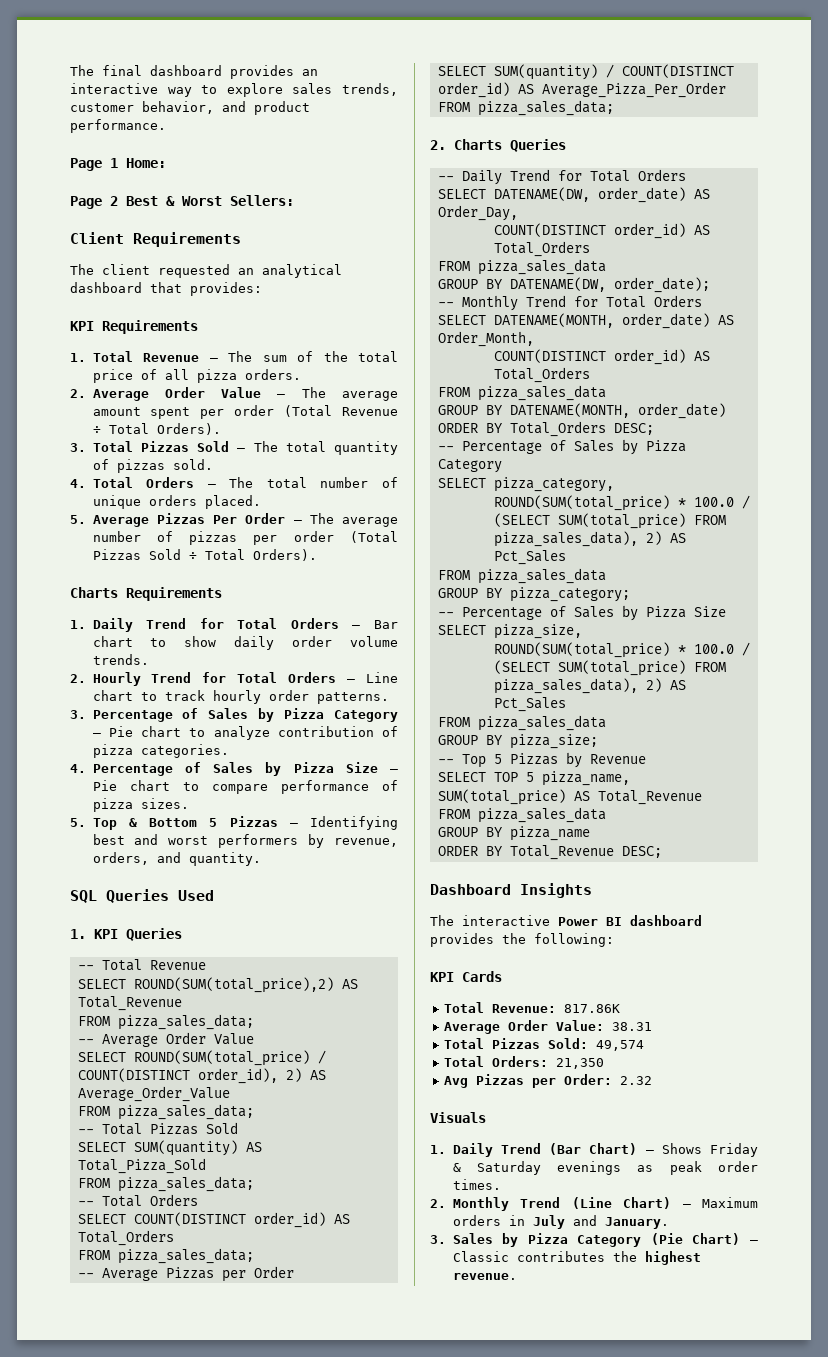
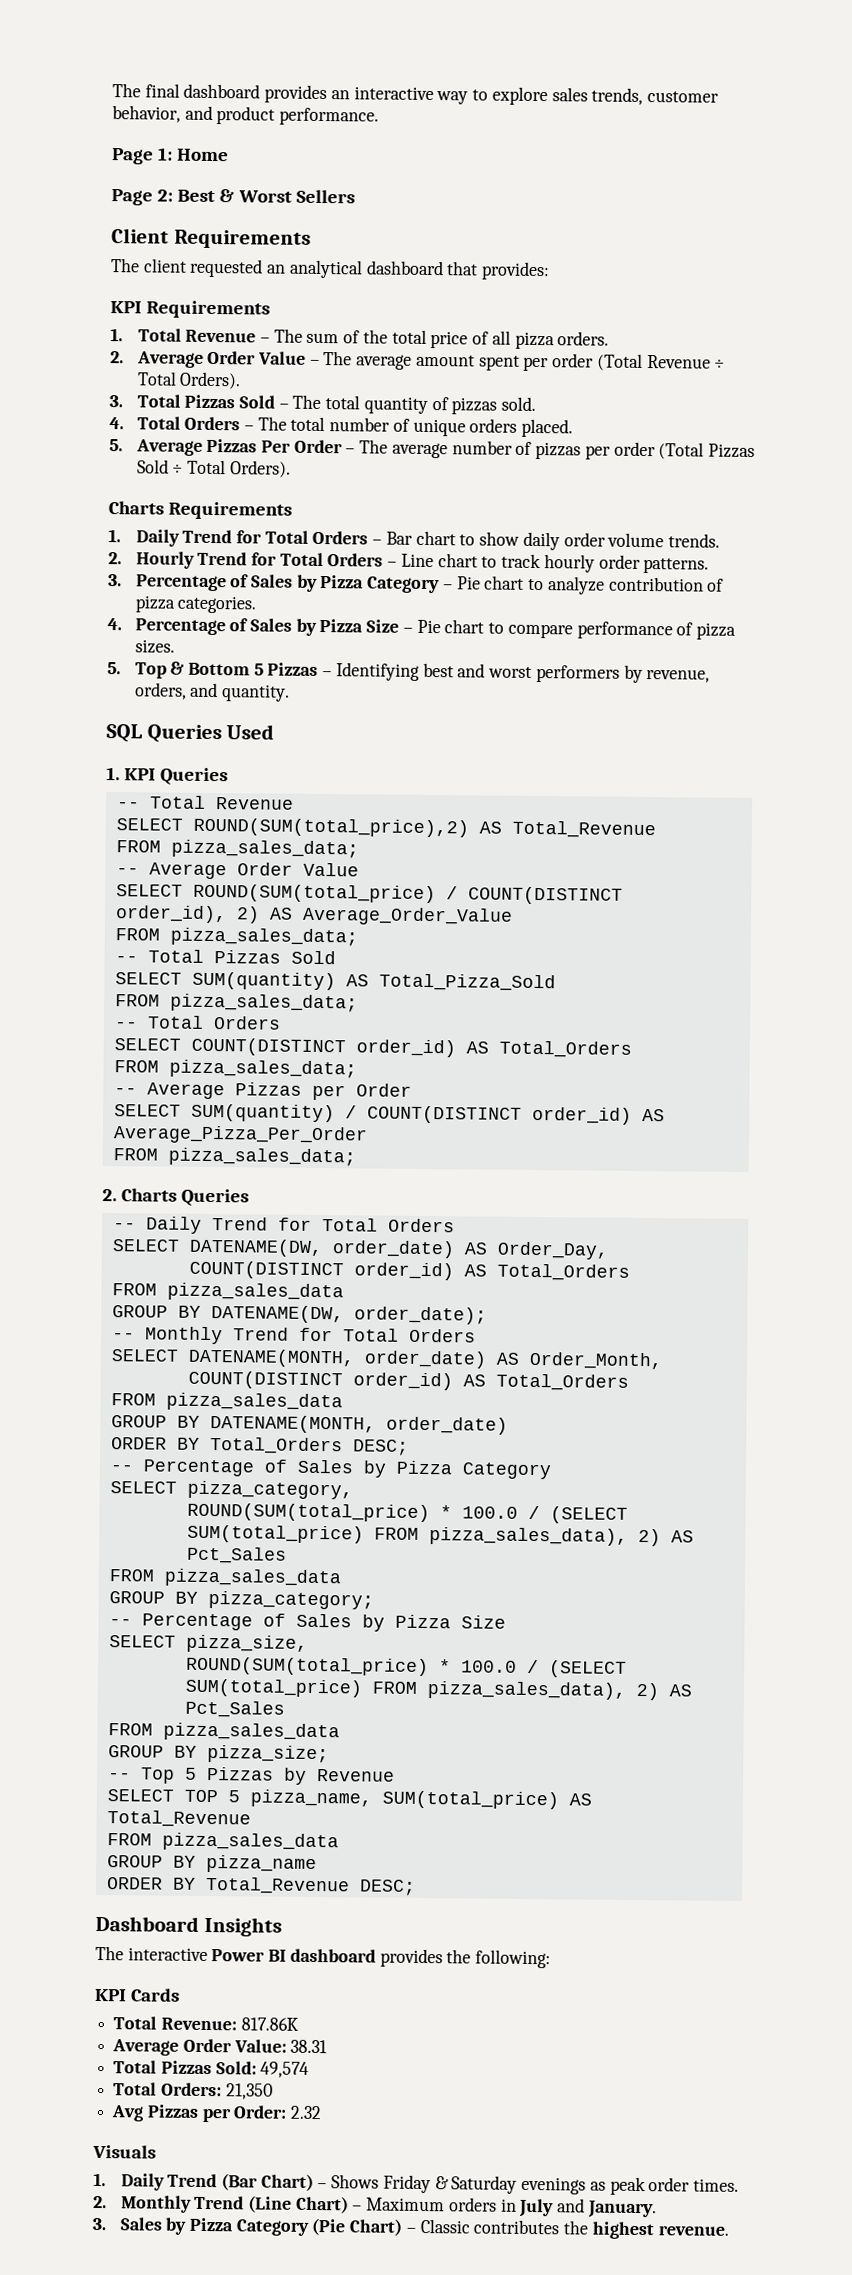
[110,158,166,168] [70,196,118,209] 1 Home: // Page 2 -> [158,147,230,162] [111,189,174,206] 1: Home // Page 2:
[230,195,294,206] Sellers: -> [295,189,355,204] Sellers

